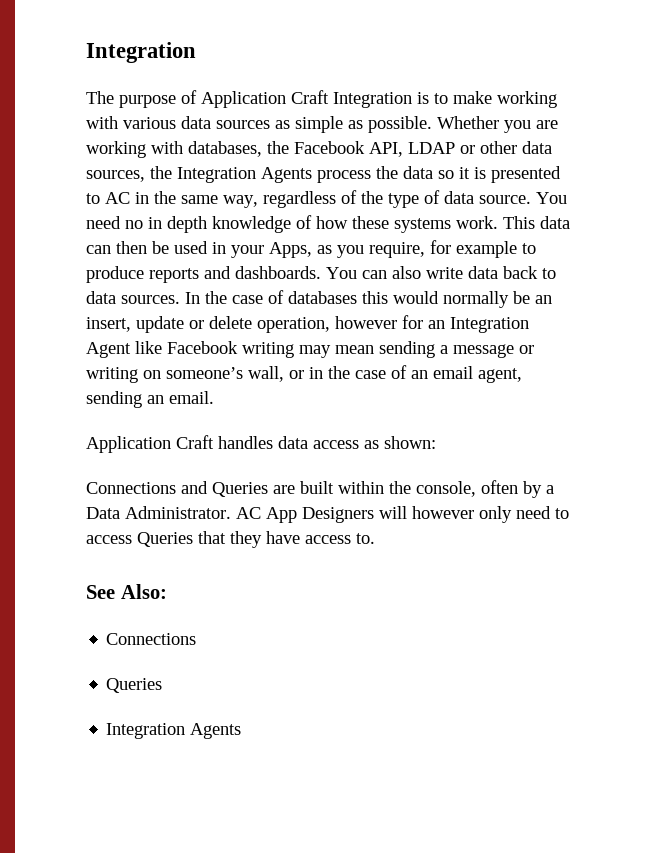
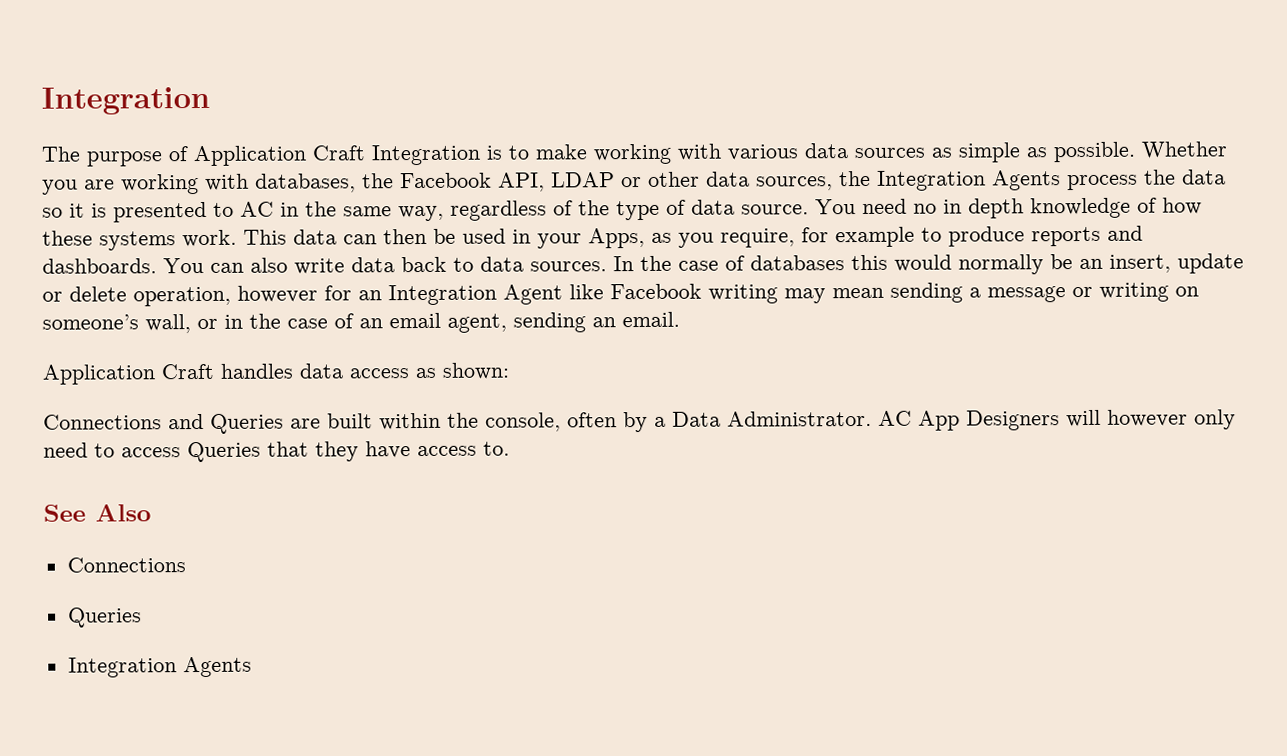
[120,584,167,599] Also: -> [95,504,151,522] Also

